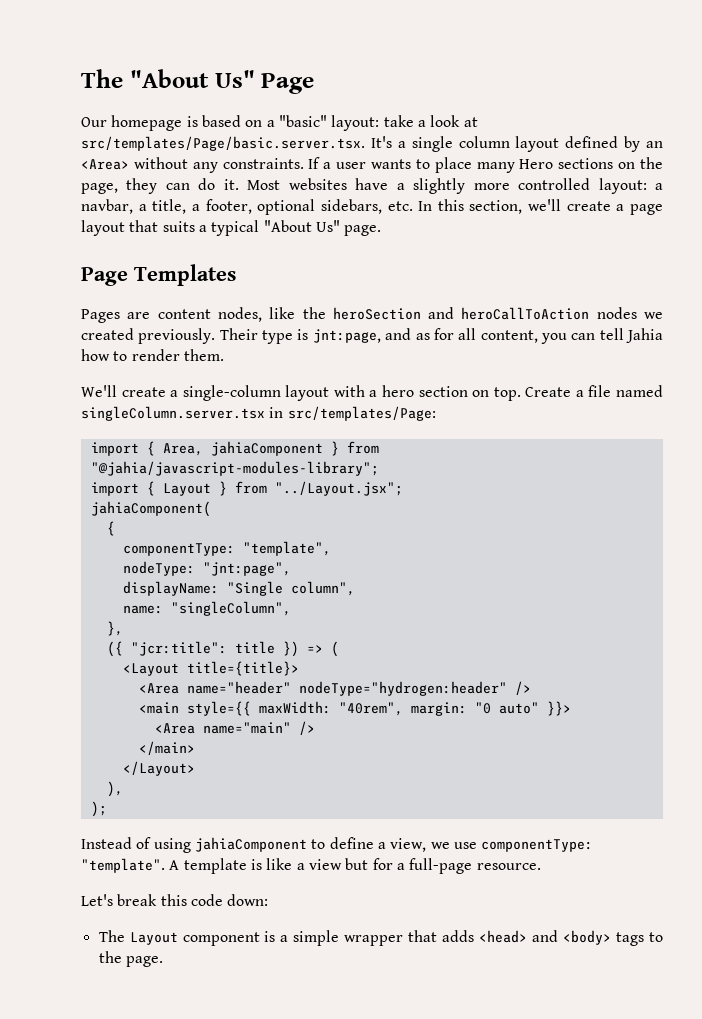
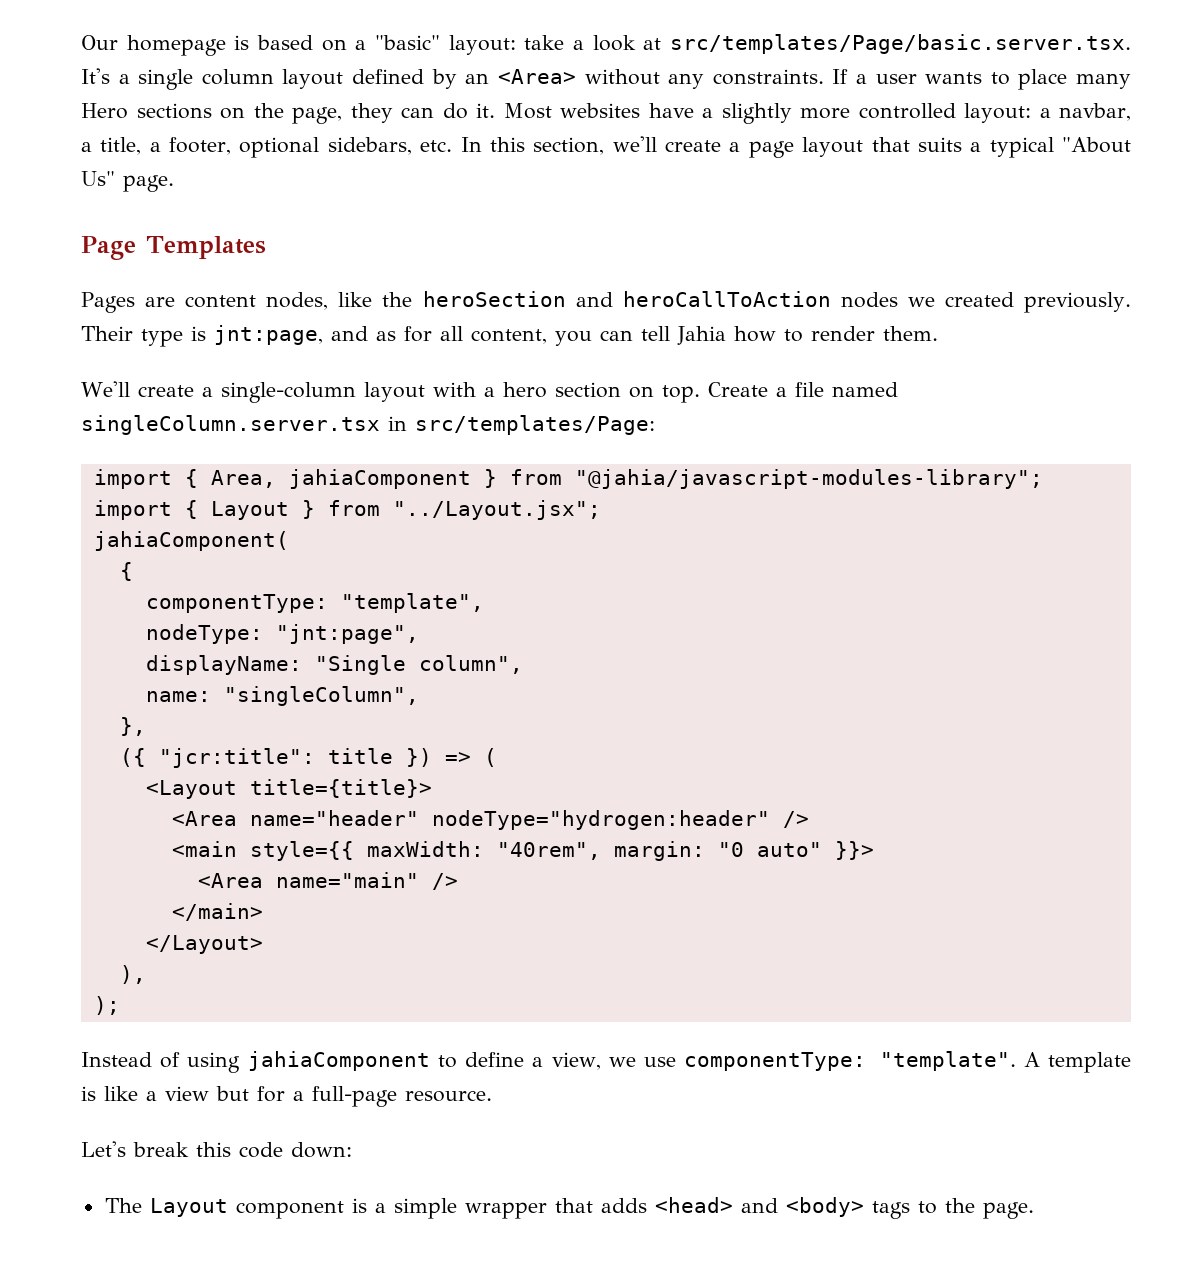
[81,69,315,94] The "About Us" Page // -> (81, 42) none

